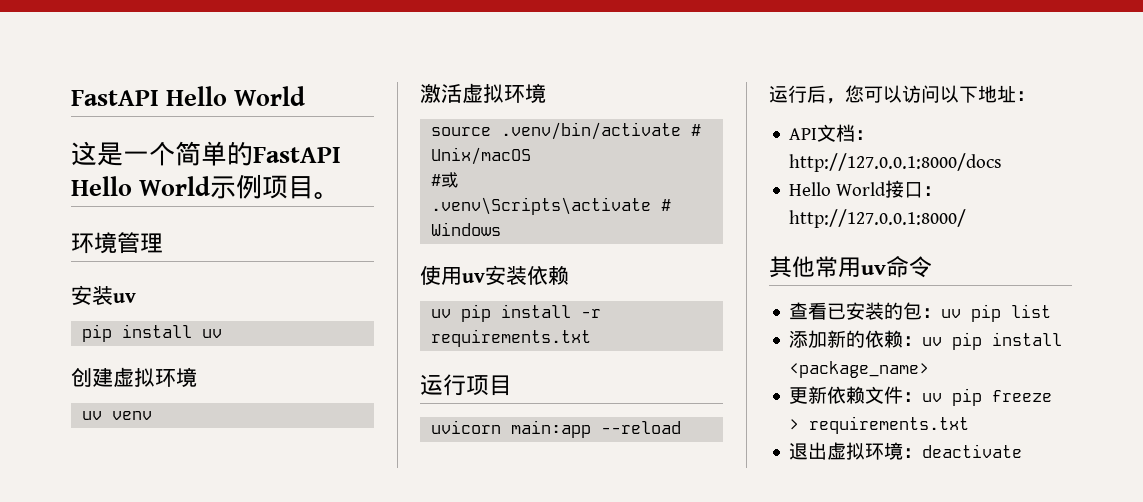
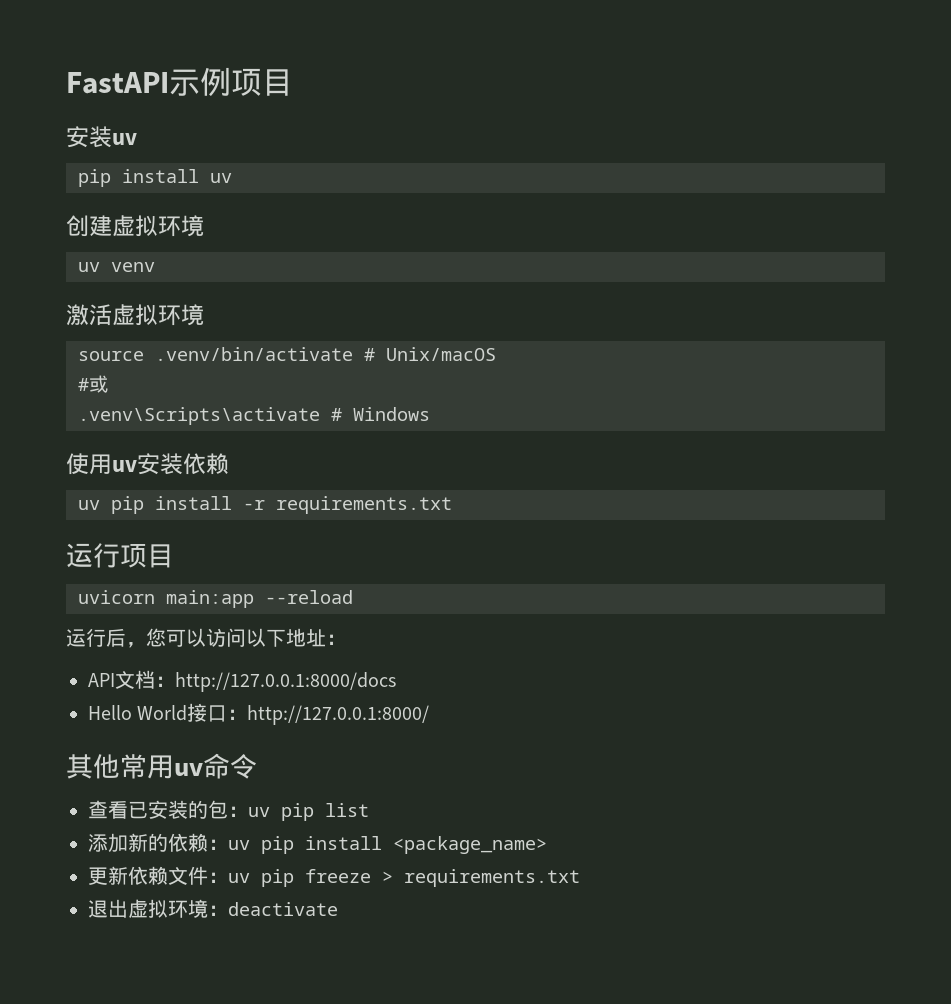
[71,86,306,106] [71,141,341,166] [71,176,211,196] FastAPI Hello World // 这是一个简单的FastAPI Hello World -> [66,72,169,94] FastAPI
[314,192,341,199] [71,232,163,254] 。 // 环境管理 -> (293, 82) none

